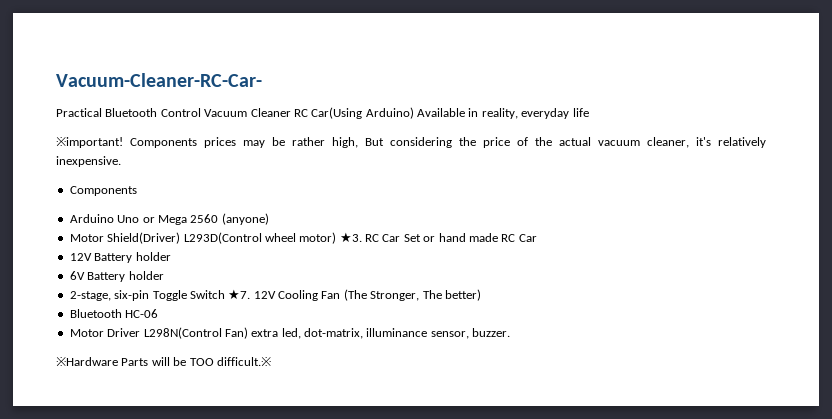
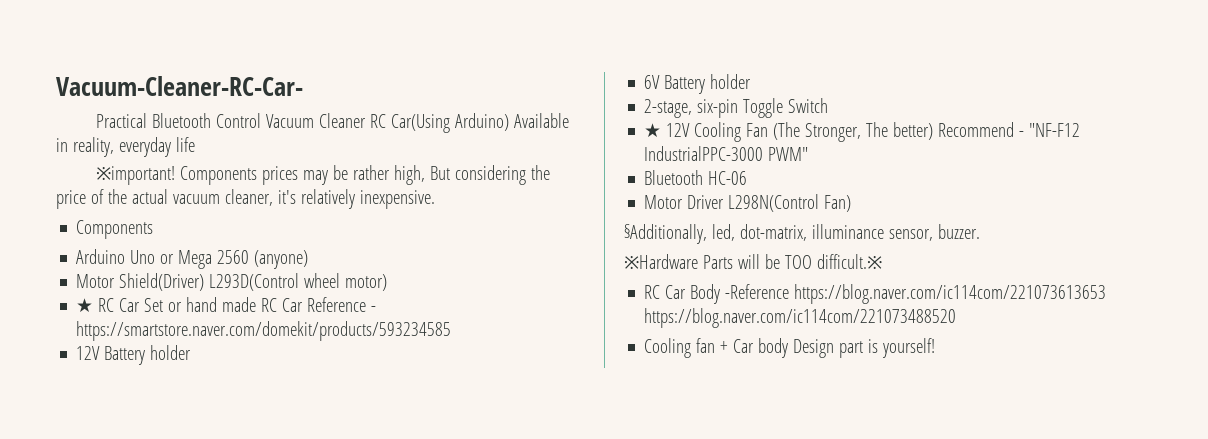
[339,232,362,243] ★3. -> [76,298,94,313] // ★
(537, 238) none -> [307,297,377,312] [76,321,452,341] Reference - https://smartstore.naver.com/domekit/products/593234585
[228,289,251,300] ★7. -> [644,123,662,138] // ★
(481, 295) none -> [938,122,1081,137] [644,146,809,161] Recommend - "NF-F12 IndustrialPPC-3000 PWM"
[251,329,279,337] extra -> [624,224,707,244] // §Additionally,
(271, 362) none -> [644,284,1107,304] [644,308,957,328] [644,338,936,358] // RC Car Body -Reference https://blog.naver.com/ic114com/221073613653 https://blog.naver.com/ic114com/221073488520 // Cooling fan + Car body Design part is yourself!

